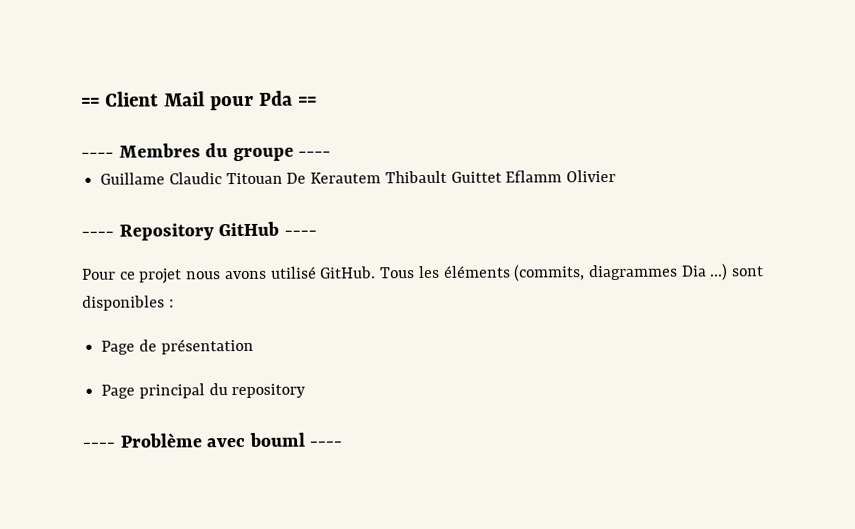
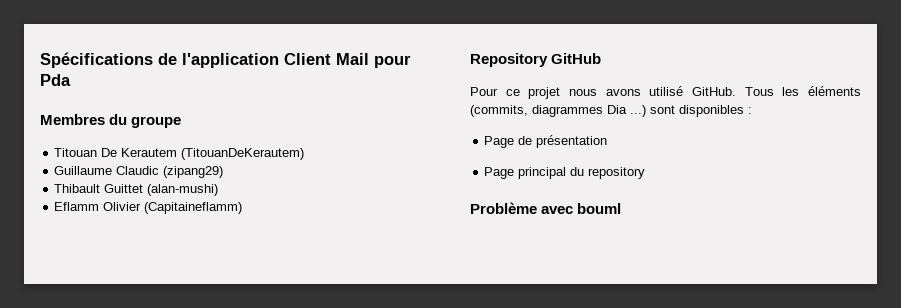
[81,97,100,107] == -> [40,52,279,68] Spécifications de l'application
[297,96,317,106] [81,152,114,158] == // ---- -> (71, 80) //
[298,151,332,157] [100,172,382,185] ---- // Guillame Claudic Titouan De Kerautem -> [54,148,305,160] [54,166,224,178] // Titouan De Kerautem (TitouanDeKerautem) // Guillaume Claudic (zipang29) //
(502, 177) none -> [147,184,219,196] (alan-mushi) //
[81,231,114,237] // ---- -> [144,202,243,214] (Capitaineflamm) //
[283,230,317,236] ---- -> (602, 58) none
[82,442,115,448] ---- -> (646, 173) none
[309,441,343,447] ---- -> (622, 208) none

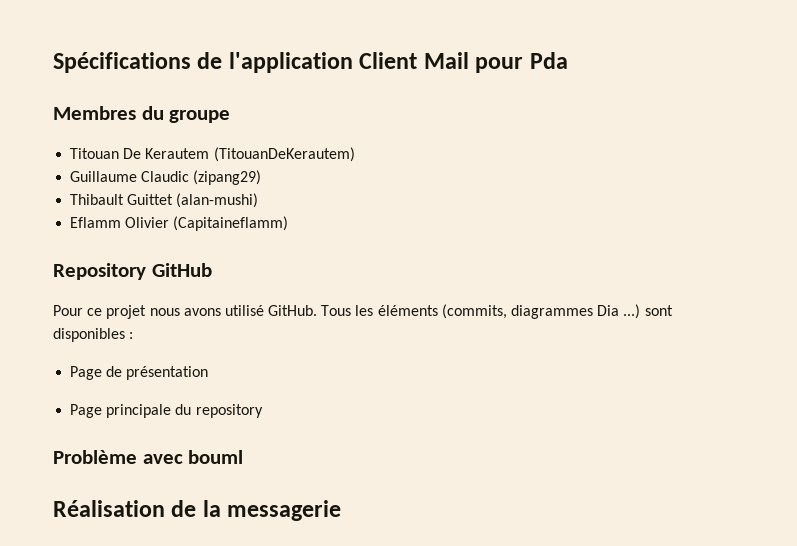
[518,167,567,179] principal -> [106,404,172,418] principale
(622, 208) none -> [53,500,342,521] // Réalisation de la messagerie

